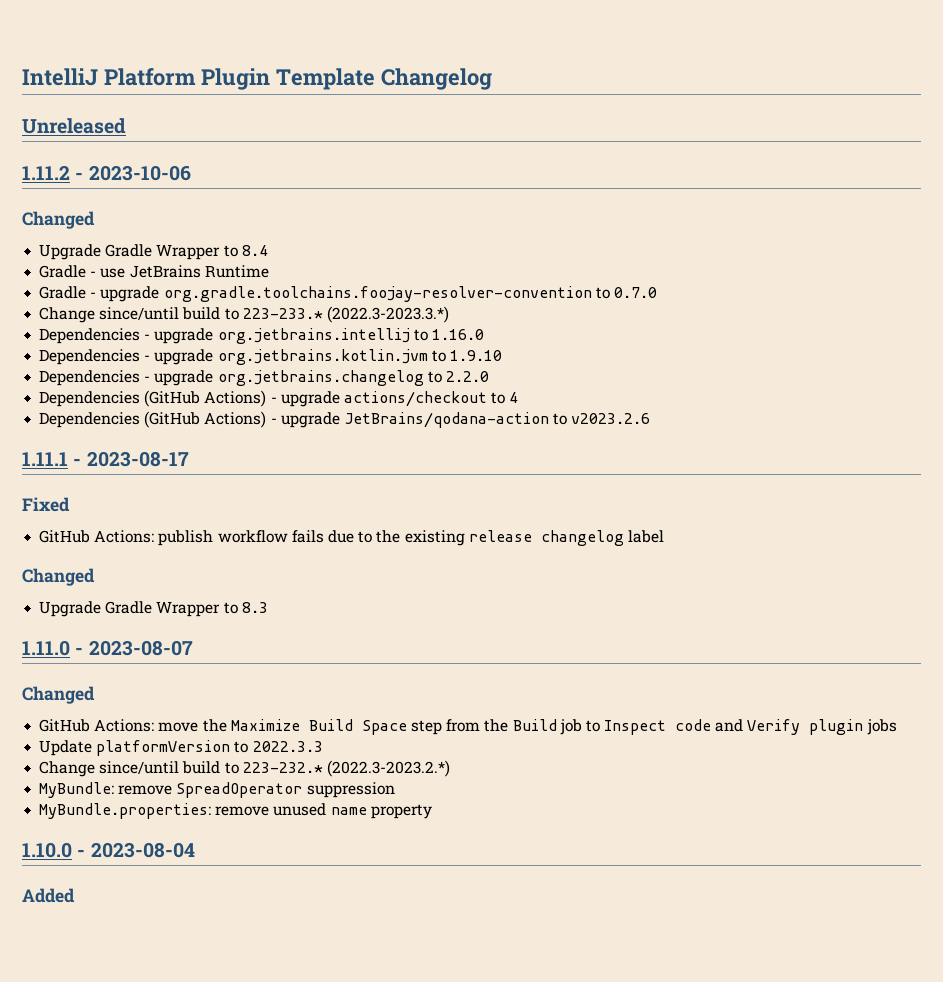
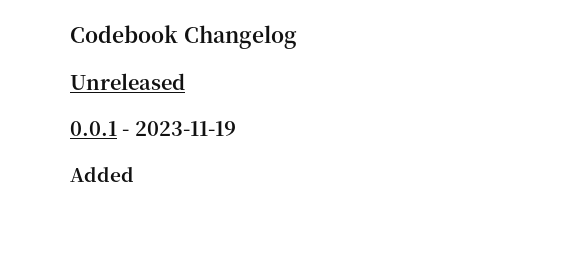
[22,68,492,90] [22,118,126,134] [22,165,191,181] [22,211,95,229] [39,244,268,260] [39,265,269,278] [39,286,657,302] [39,306,449,323] [39,328,484,344] [39,349,502,365] [39,370,489,386] [39,390,519,407] [39,411,651,428] [22,451,189,467] [22,497,70,512] [39,530,664,546] [22,568,95,586] [39,601,268,617] [22,640,193,656] [22,686,95,704] [39,719,897,735] [39,740,323,756] [39,760,450,777] [39,782,395,798] [39,803,432,819] [22,842,195,858] IntelliJ Platform Plugin Template Changelog // Unreleased // 1.11.2 - 2023-10-06 // Changed // Upgrade Gradle Wrapper to 8.4 // Gradle - use JetBrains Runtime // Gradle - upgrade org.gradle.toolchains.foojay-resolver-convention to 0.7.0 // Change since/until build to 223-233.* (2022.3-2023.3.*) // Dependencies - upgrade org.jetbrains.intellij to 1.16.0 // Dependencies - upgrade org.jetbrains.kotlin.jvm to 1.9.10 // Dependencies - upgrade org.jetbrains.changelog to 2.2.0 // Dependencies (GitHub Actions) - upgrade actions/checkout to 4 // Dependencies (GitHub Actions) - upgrade JetBrains/qodana-action to v2023.2.6 // 1.11.1 - 2023-08-17 // Fixed // GitHub Actions: publish workflow fails due to the existing release changelog label // Changed // Upgrade Gradle Wrapper to 8.3 // 1.11.0 - 2023-08-07 // Changed // GitHub Actions: move the Maximize Build Space step from the Build job to Inspect code and Verify plugin jobs // Update platformVersion to 2022.3.3 // Change since/until build to 223-232.* (2022.3-2023.2.*) // MyBundle: remove SpreadOperator suppression // MyBundle.properties: remove unused name property // 1.10.0 - 2023-08-04 -> [70,25,297,49] [70,73,185,90] [70,121,236,136] Codebook Changelog // Unreleased // 0.0.1 - 2023-11-19

